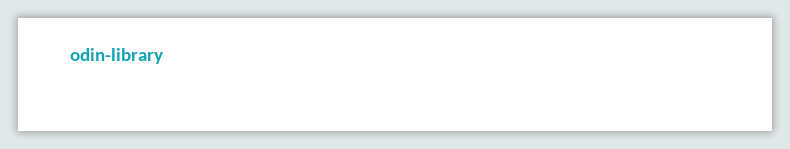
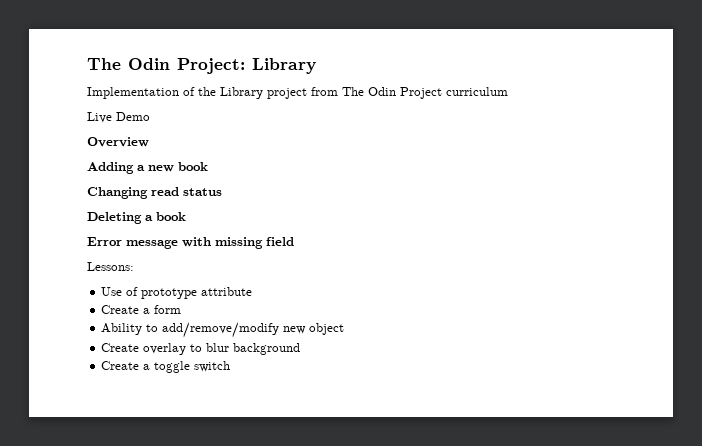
[70,48,163,64] odin-library -> [87,58,316,74] [87,87,508,99] [87,112,150,123] [87,137,149,147] [87,162,208,174] [87,187,222,199] [87,212,186,224] [87,237,294,249] [87,262,134,271] [101,287,253,299] [101,305,182,314] [101,322,345,338] [101,343,301,355] [101,361,231,373] The Odin Project: Library // Implementation of the Library project from The Odin Project curriculum // Live Demo // Overview // Adding a new book // Changing read status // Deleting a book // Error message with missing field // Lessons: // Use of prototype attribute // Create a form // Ability to add/remove/modify new object // Create overlay to blur background // Create a toggle switch

